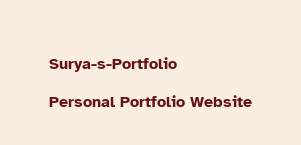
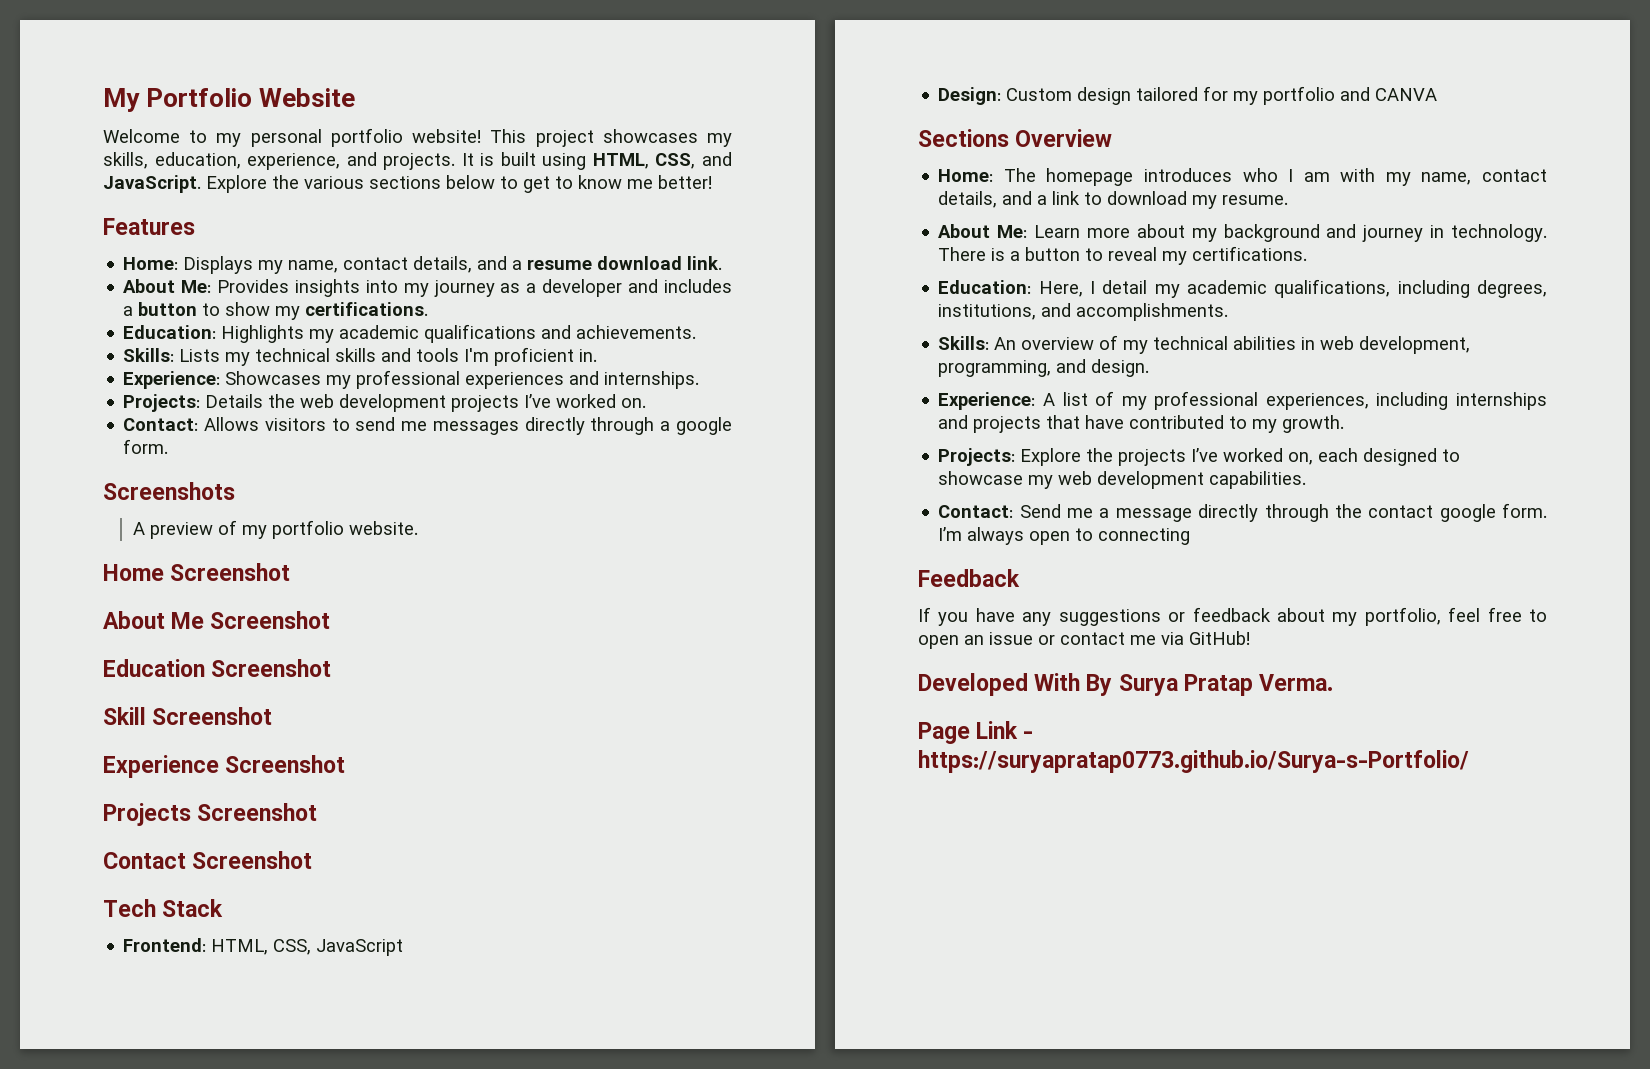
[49,57,177,72] [49,97,115,107] Surya-s-Portfolio // Personal -> [103,88,140,112] My
(252, 101) none -> [103,128,732,147] [103,152,732,170] [103,175,712,193] [103,218,195,235] [123,256,723,274] [123,279,732,297] [123,302,429,320] [123,324,697,343] [123,347,598,366] [123,370,700,389] [123,394,647,412] [123,417,732,435] [123,439,169,454] [103,482,235,500] [132,520,418,539] [103,563,291,581] [103,611,331,629] [103,659,332,677] [103,707,273,725] [103,755,346,778] [103,803,318,826] [103,851,313,869] [103,899,224,917] [123,938,404,956] [938,86,1438,105] [918,129,1113,147] [938,168,1547,186] [938,191,1289,209] [938,224,1547,242] [938,246,1308,265] [938,279,1547,298] [938,303,1229,321] [938,335,1471,354] [938,359,1150,377] [938,391,1547,410] [938,415,1345,433] [938,448,1461,466] [938,471,1307,489] [938,503,1547,522] [938,527,1191,545] [918,569,1020,587] [918,607,1547,626] [918,631,1250,649] [918,673,1334,696] [918,721,1034,744] [918,750,1469,773] // Welcome to my personal portfolio website! This project showcases my skills, education, experience, and projects. It is built using HTML, CSS, and JavaScript. Explore the various sections below to get to know me better! // Features // Home: Displays my name, contact details, and a resume download link. // About Me: Provides insights into my journey as a developer and includes a button to show my certifications. // Education: Highlights my academic qualifications and achievements. // Skills: Lists my technical skills and tools I'm proficient in. // Experience: Showcases my professional experiences and internships. // Projects: Details the web development projects I’ve worked on. // Contact: Allows visitors to send me messages directly through a google form. // Screenshots // A preview of my portfolio website. // Home Screenshot // About Me Screenshot // Education Screenshot // Skill Screenshot // Experience Screenshot // Projects Screenshot // Contact Screenshot // Tech Stack // Frontend: HTML, CSS, JavaScript // Design: Custom design tailored for my portfolio and CANVA // Sections Overview // Home: The homepage introduces who I am with my name, contact details, and a link to download my resume. // About Me: Learn more about my background and journey in technology. There is a button to reveal my certifications. // Education: Here, I detail my academic qualifications, including degrees, institutions, and accomplishments. // Skills: An overview of my technical abilities in web development, programming, and design. // Experience: A list of my professional experiences, including internships and projects that have contributed to my growth. // Projects: Explore the projects I’ve worked on, each designed to showcase my web development capabilities. // Contact: Send me a message directly through the contact google form. I’m always open to connecting // Feedback // If you have any suggestions or feedback about my portfolio, feel free to open an issue or contact me via GitHub! // Developed With By Surya Pratap Verma. // Page Link - https://suryapratap0773.github.io/Surya-s-Portfolio/

